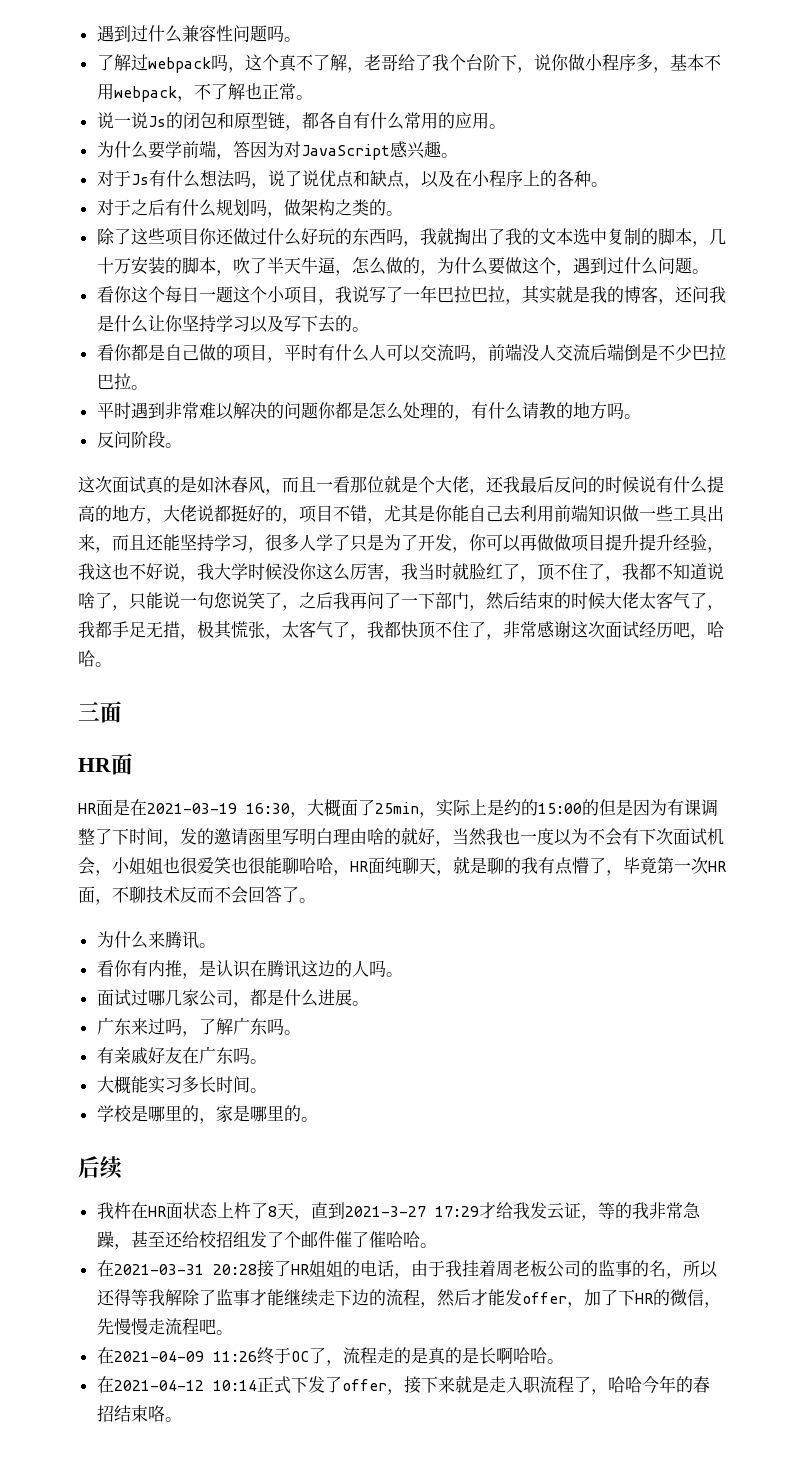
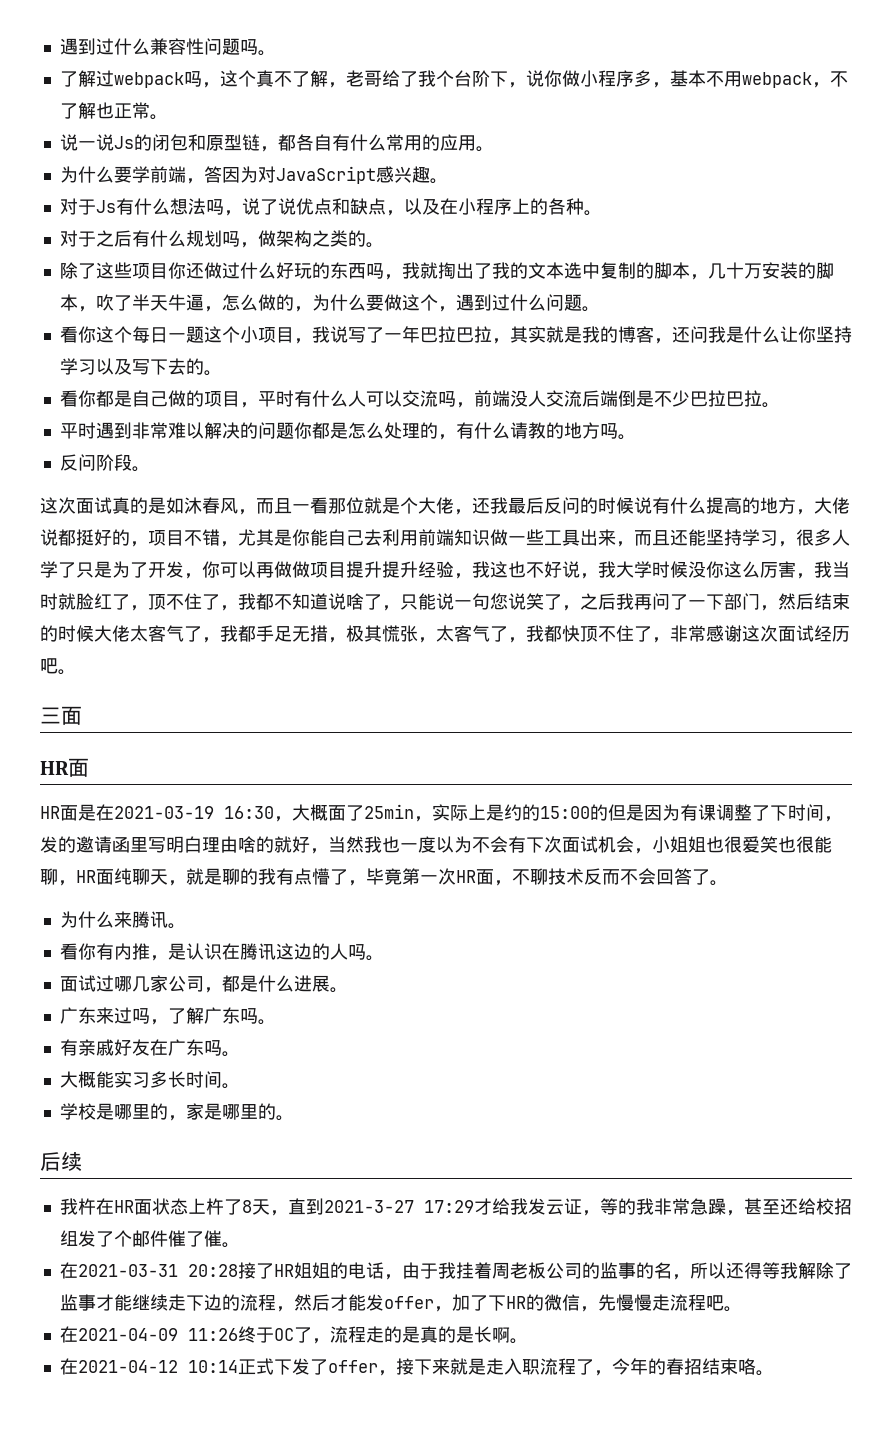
[690,621,724,640] [78,650,95,667] ，哈哈 -> (58, 666) none
[299,857,333,874] 哈哈 -> (58, 876) none
[385,1231,420,1248] 哈哈 -> (222, 1238) none
[512,1347,547,1364] 哈哈 -> (510, 1335) none
[607,1376,642,1393] 哈哈 -> (612, 1373) none

